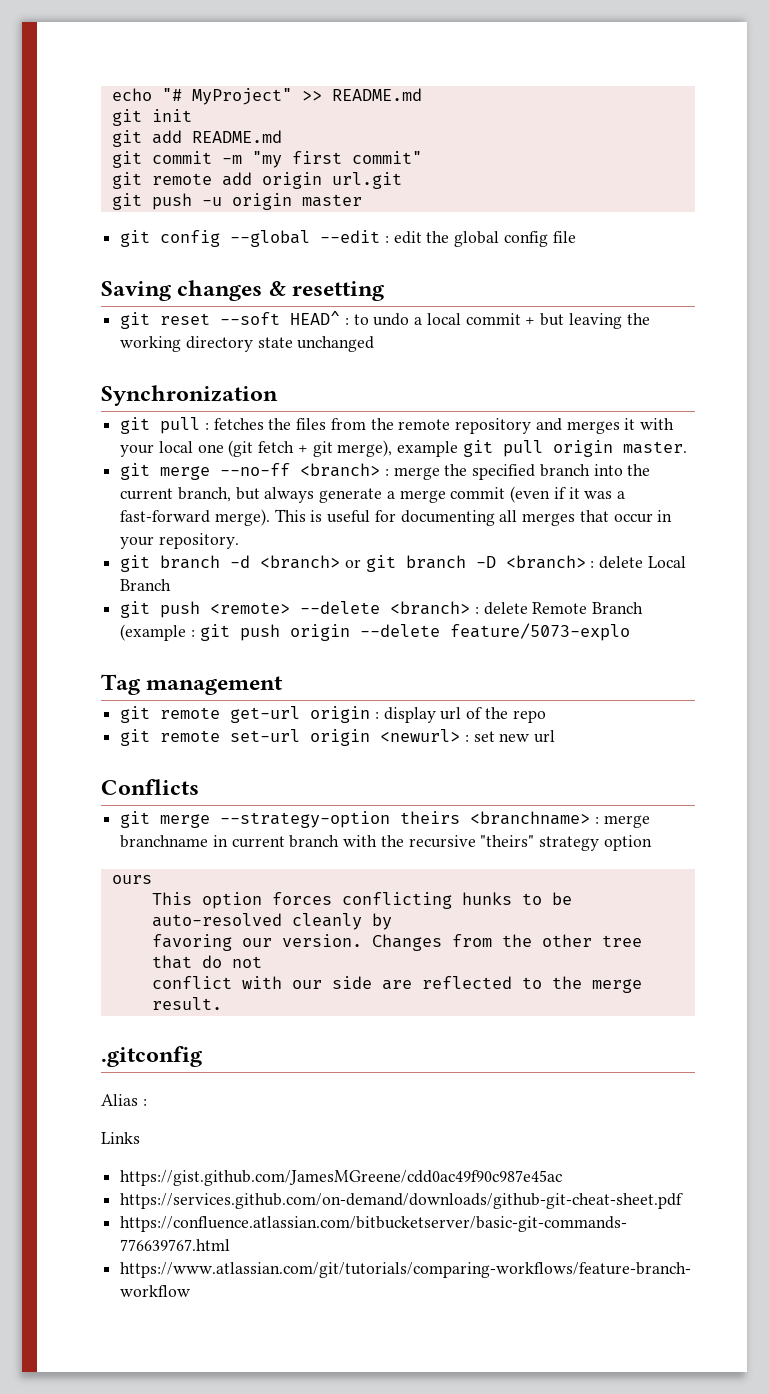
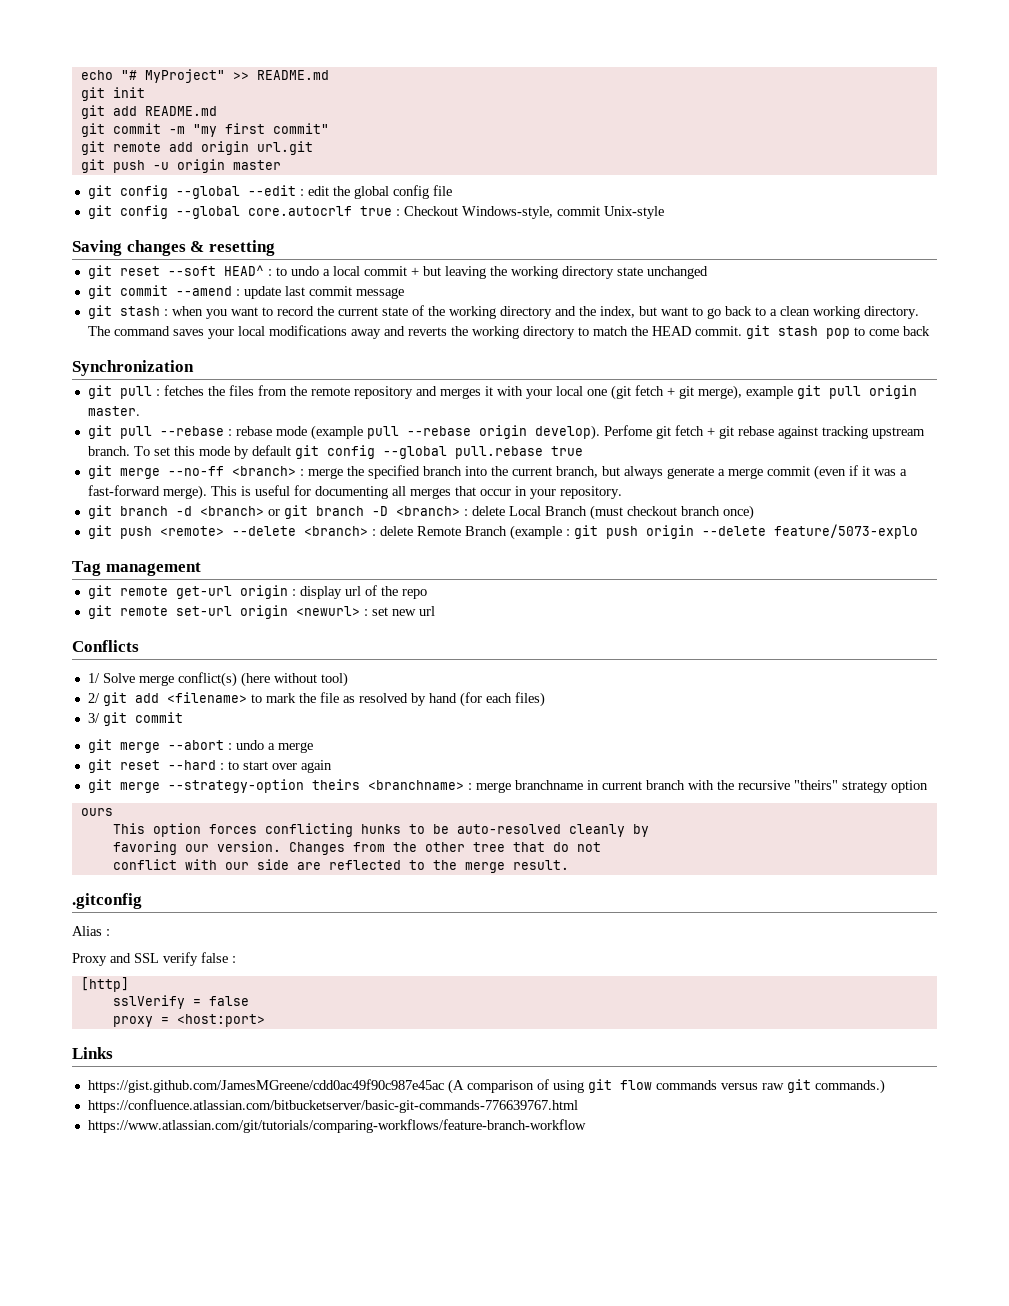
(576, 237) none -> [87,205,664,219] // git config --global core.autocrlf true : Checkout Windows-style, commit Unix-style
(375, 344) none -> [87,285,404,299] [87,305,919,319] [87,325,930,339] // git commit --amend : update last commit message // git stash : when you want to record the current state of the working directory and the index, but want to go back to a clean working directory. The command saves your local modifications away and reverts the working directory to match the HEAD commit. git stash pop to come back
(687, 447) none -> [87,425,925,440] [87,445,583,459] // git pull --rebase : rebase mode (example pull --rebase origin develop). Perfome git fetch + git rebase against tracking upstream branch. To set this mode by default git config --global pull.rebase true
(172, 585) none -> [589,505,754,520] (must checkout branch once)
(199, 787) none -> [87,672,348,687] [87,692,545,707] [87,712,183,726] [87,739,313,753] [87,759,332,773] // 1/ Solve merge conflict(s) (here without tool) // 2/ git add <filename> to mark the file as resolved by hand (for each files) // 3/ git commit // git merge --abort : undo a merge // git reset --hard : to start over again
[101,1132,140,1144] [120,1170,563,1186] [120,1193,684,1209] Links // https://gist.github.com/JamesMGreene/cdd0ac49f90c987e45ac // https://services.github.com/on-demand/downloads/github-git-cheat-sheet.pdf -> [72,952,236,966] [80,977,129,992] [112,995,249,1009] [112,1014,265,1027] [72,1047,113,1059] [87,1079,885,1094] Proxy and SSL verify false : // [http] // sslVerify = false // proxy = <host:port> // Links // https://gist.github.com/JamesMGreene/cdd0ac49f90c987e45ac (A comparison of using git flow commands versus raw git commands.)

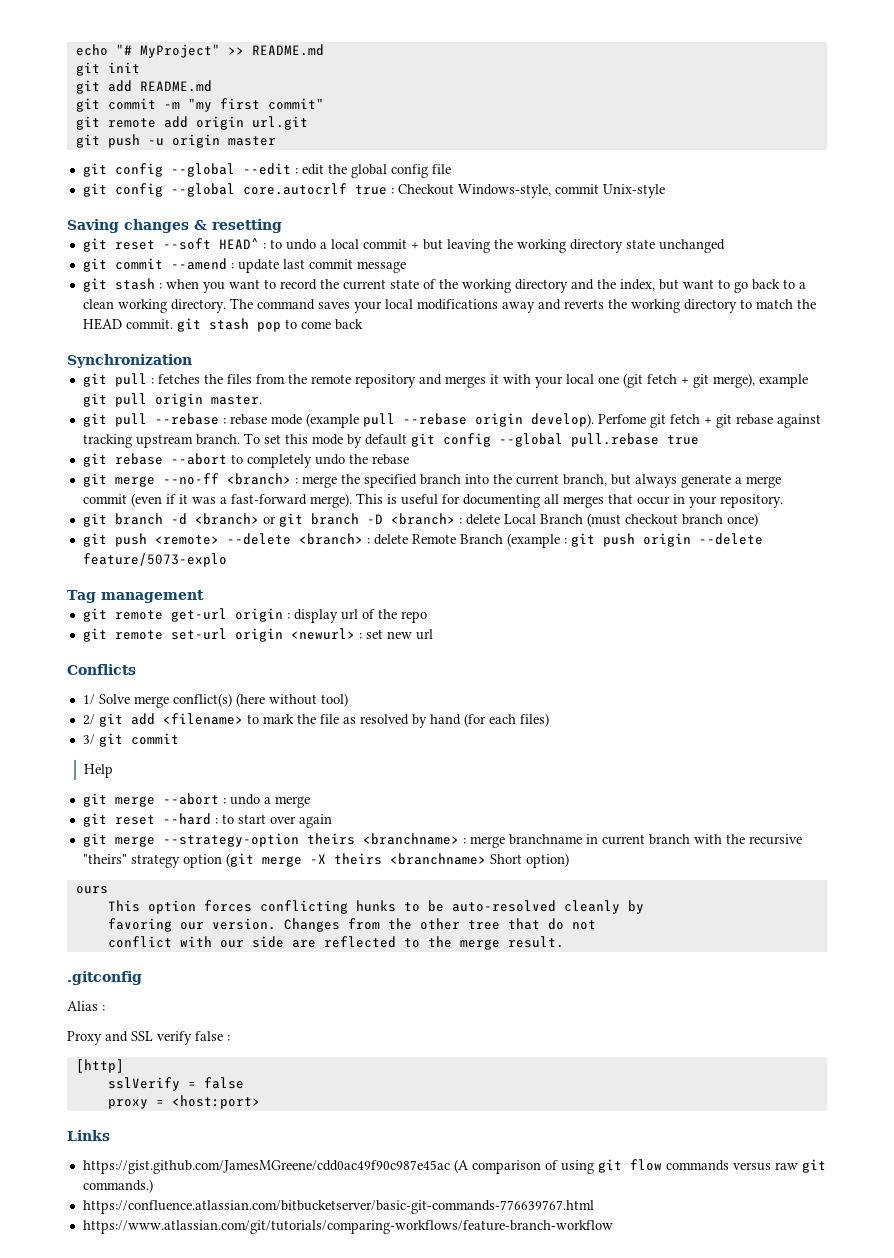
(583, 451) none -> [82,453,409,468] // git rebase --abort to completely undo the rebase
(183, 717) none -> [84,764,114,778] // Help
(928, 786) none -> [225,853,569,868] (git merge -X theirs <branchname> Short option)

